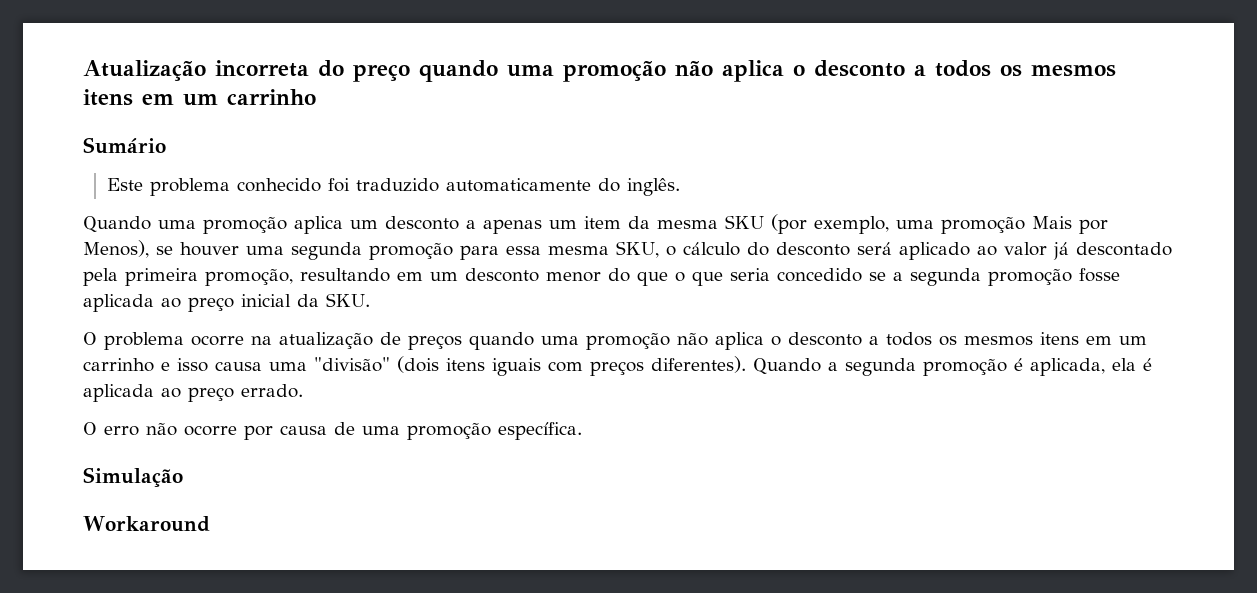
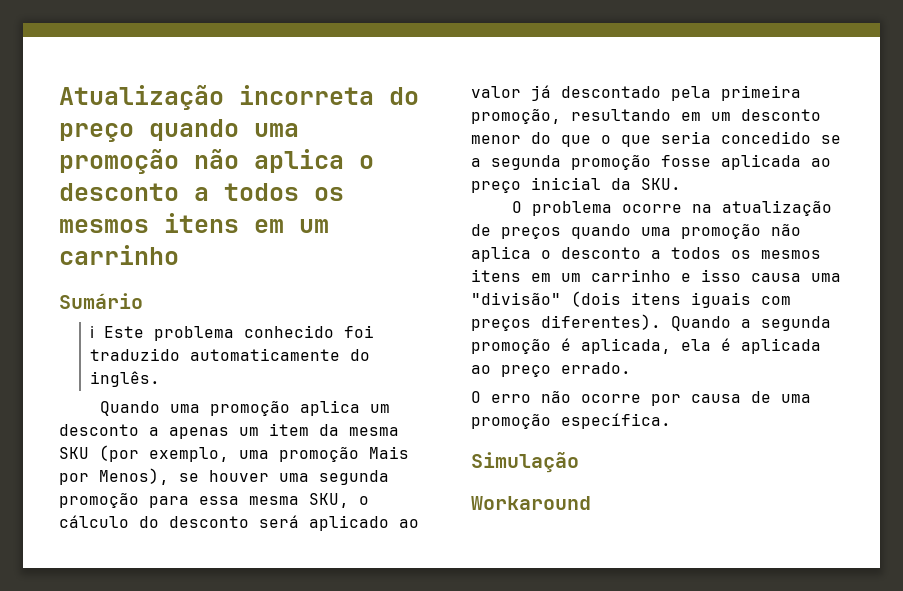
(166, 145) none -> [89,326,94,338] ℹ

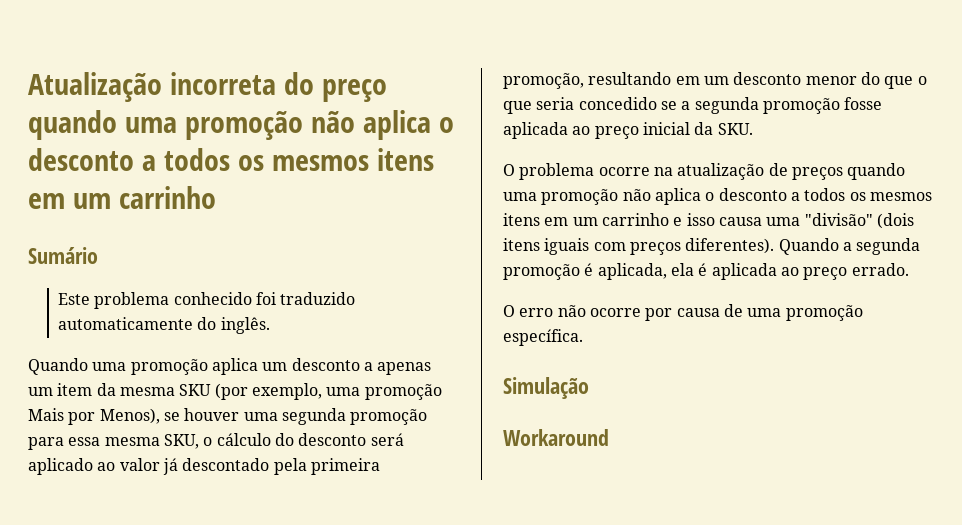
[89,326,94,338] ℹ -> (98, 255) none

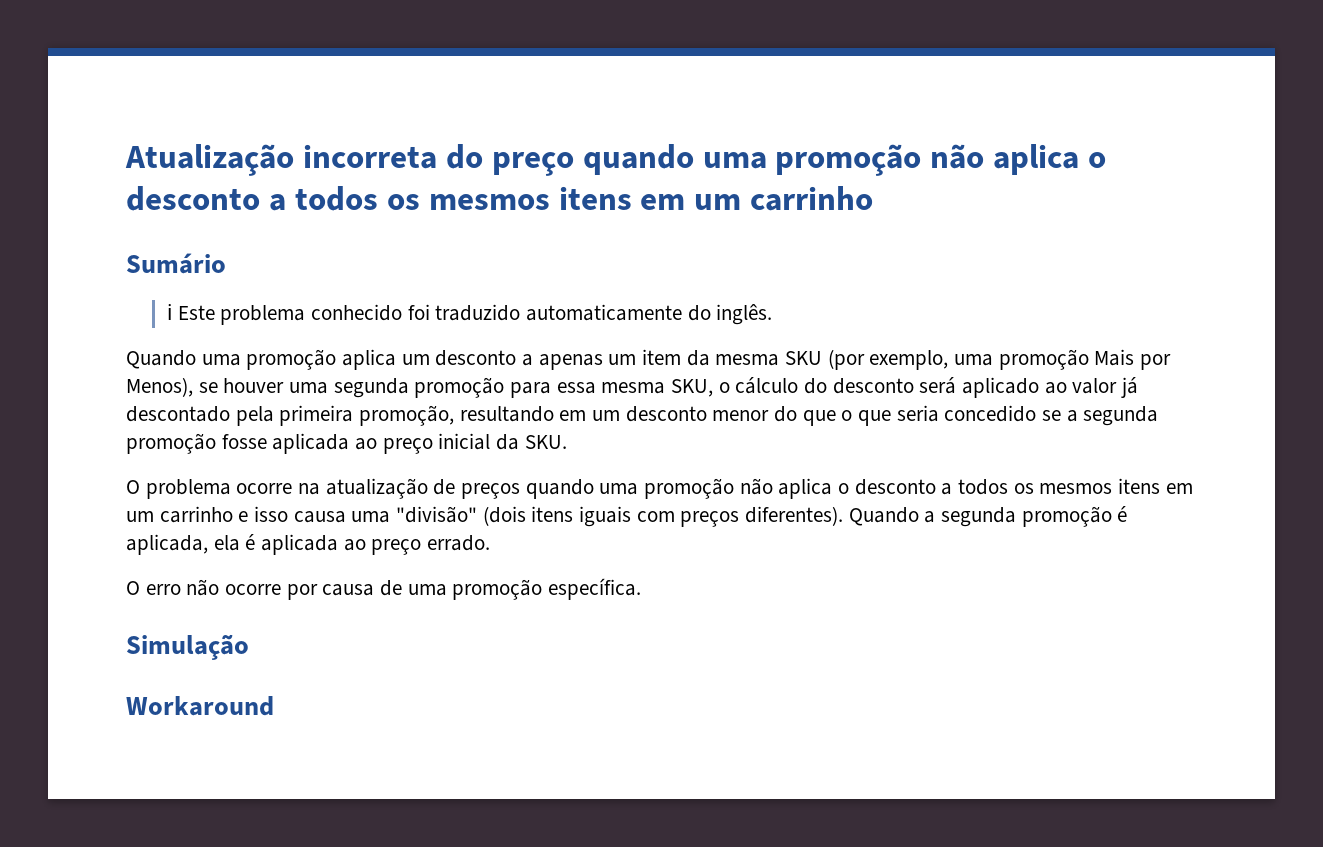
(98, 255) none -> [167,304,173,320] ℹ

